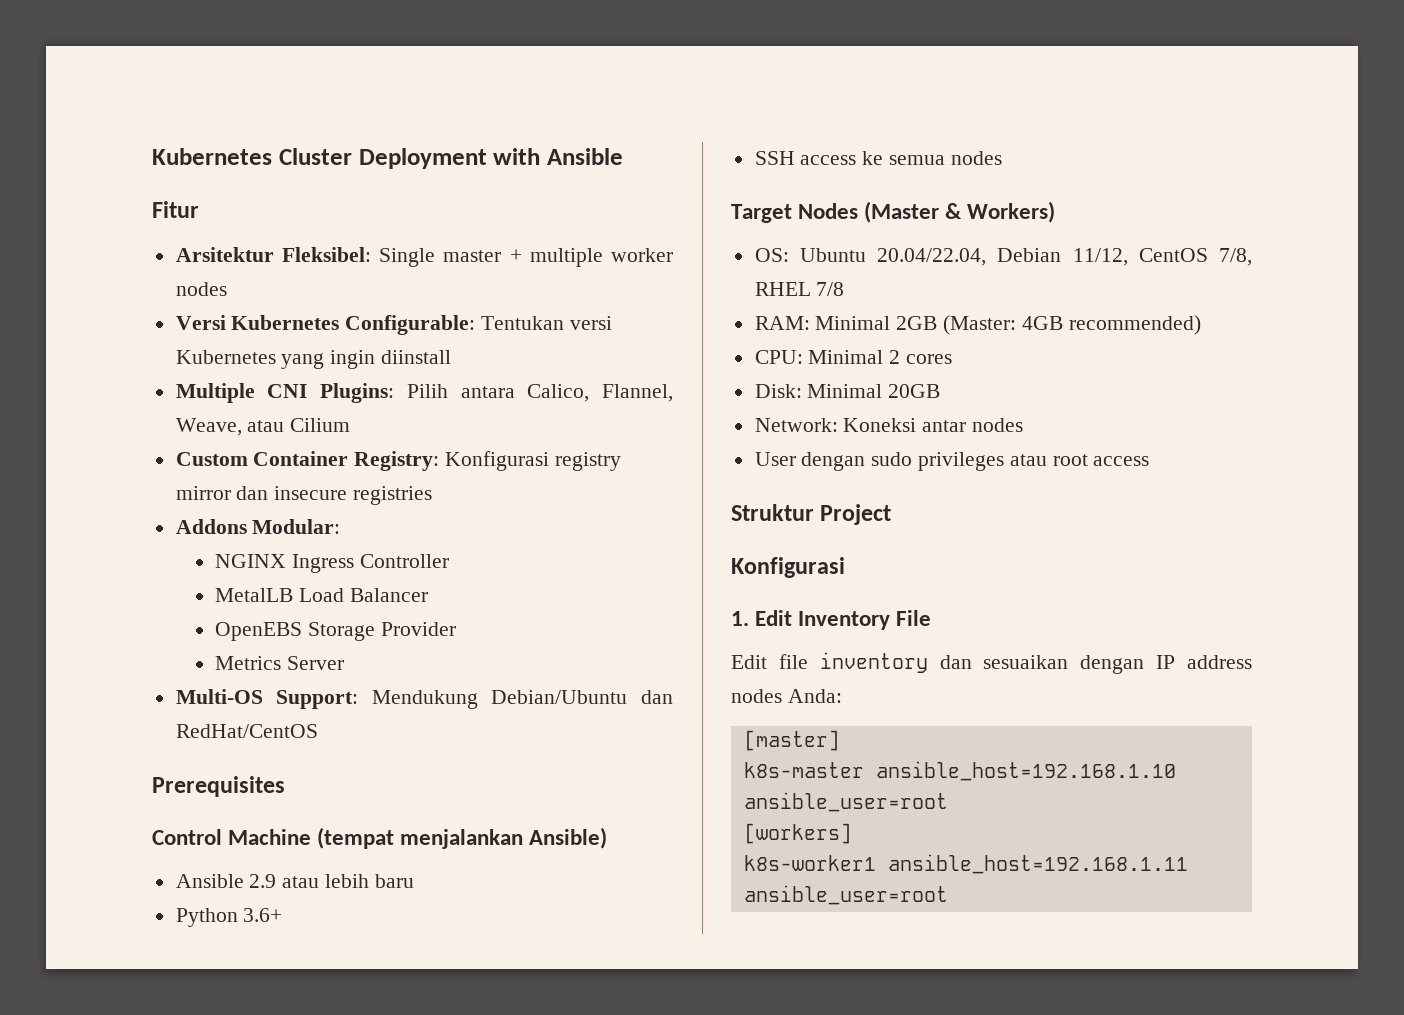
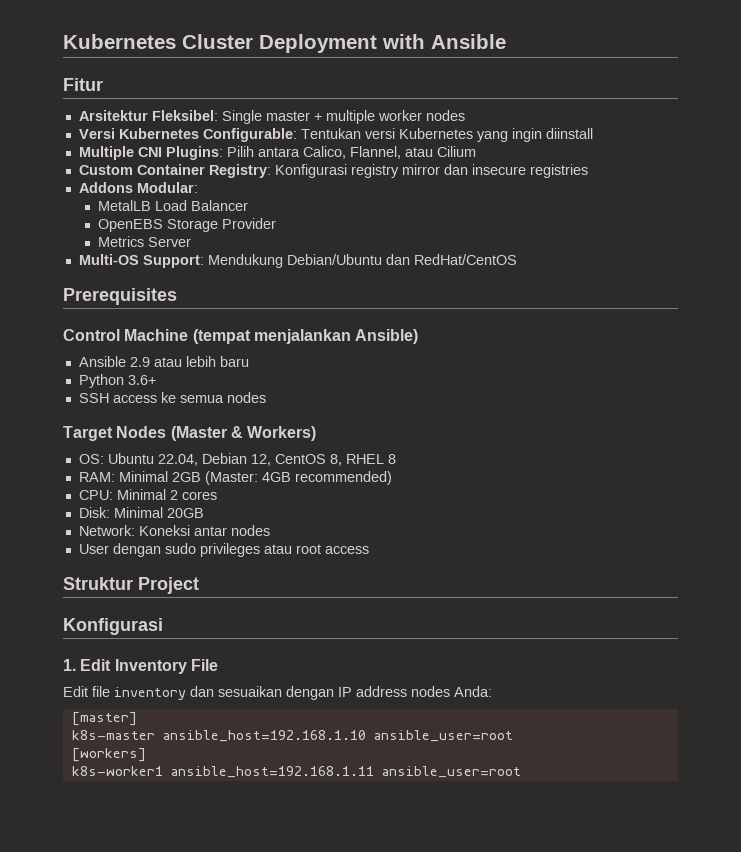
[175,418,242,436] Weave, -> (401, 152) none
[215,554,449,573] // NGINX Ingress Controller -> (198, 187) none
[877,248,1252,266] [754,282,845,296] 20.04/22.04, Debian 11/12, CentOS 7/8, RHEL 7/8 -> [157,453,396,466] 22.04, Debian 12, CentOS 8, RHEL 8

